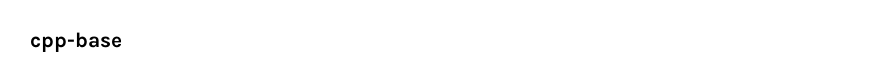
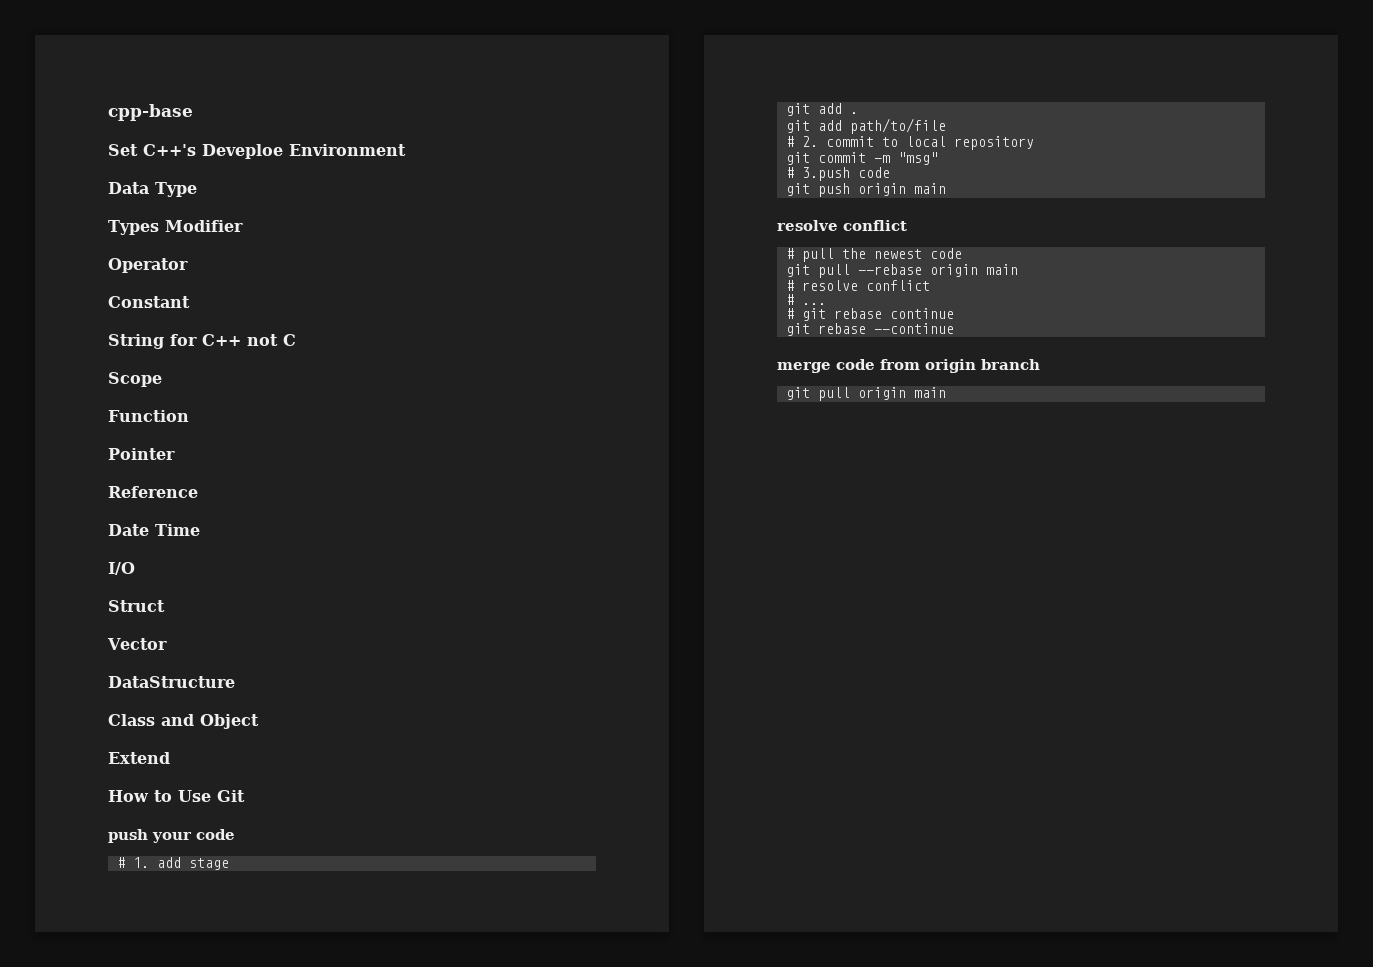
(122, 42) none -> [108,144,406,159] [108,182,197,197] [108,220,243,235] [108,258,188,273] [108,296,190,308] [108,334,296,349] [108,372,162,387] [108,410,189,422] [108,448,175,460] [108,486,198,498] [108,524,200,536] [108,562,135,575] [108,600,165,612] [107,638,167,650] [108,676,235,688] [108,714,259,729] [108,752,170,764] [108,790,245,802] [108,829,235,843] [116,857,229,870] [785,103,858,116] [785,118,946,134] [785,136,1034,150] [785,152,938,165] [785,167,890,181] [785,183,946,197] [777,220,907,231] [785,248,962,262] [785,264,1018,278] [785,280,930,291] [785,294,826,305] [785,308,954,321] [785,323,954,336] [777,359,1040,373] [785,387,946,401] // Set C++'s Deveploe Environment // Data Type // Types Modifier // Operator // Constant // String for C++ not C // Scope // Function // Pointer // Reference // Date Time // I/O // Struct // Vector // DataStructure // Class and Object // Extend // How to Use Git // push your code // # 1. add stage // git add . // git add path/to/file // # 2. commit to local repository // git commit -m "msg" // # 3.push code // git push origin main // resolve conflict // # pull the newest code // git pull --rebase origin main // # resolve conflict // # ... // # git rebase continue // git rebase --continue // merge code from origin branch // git pull origin main

